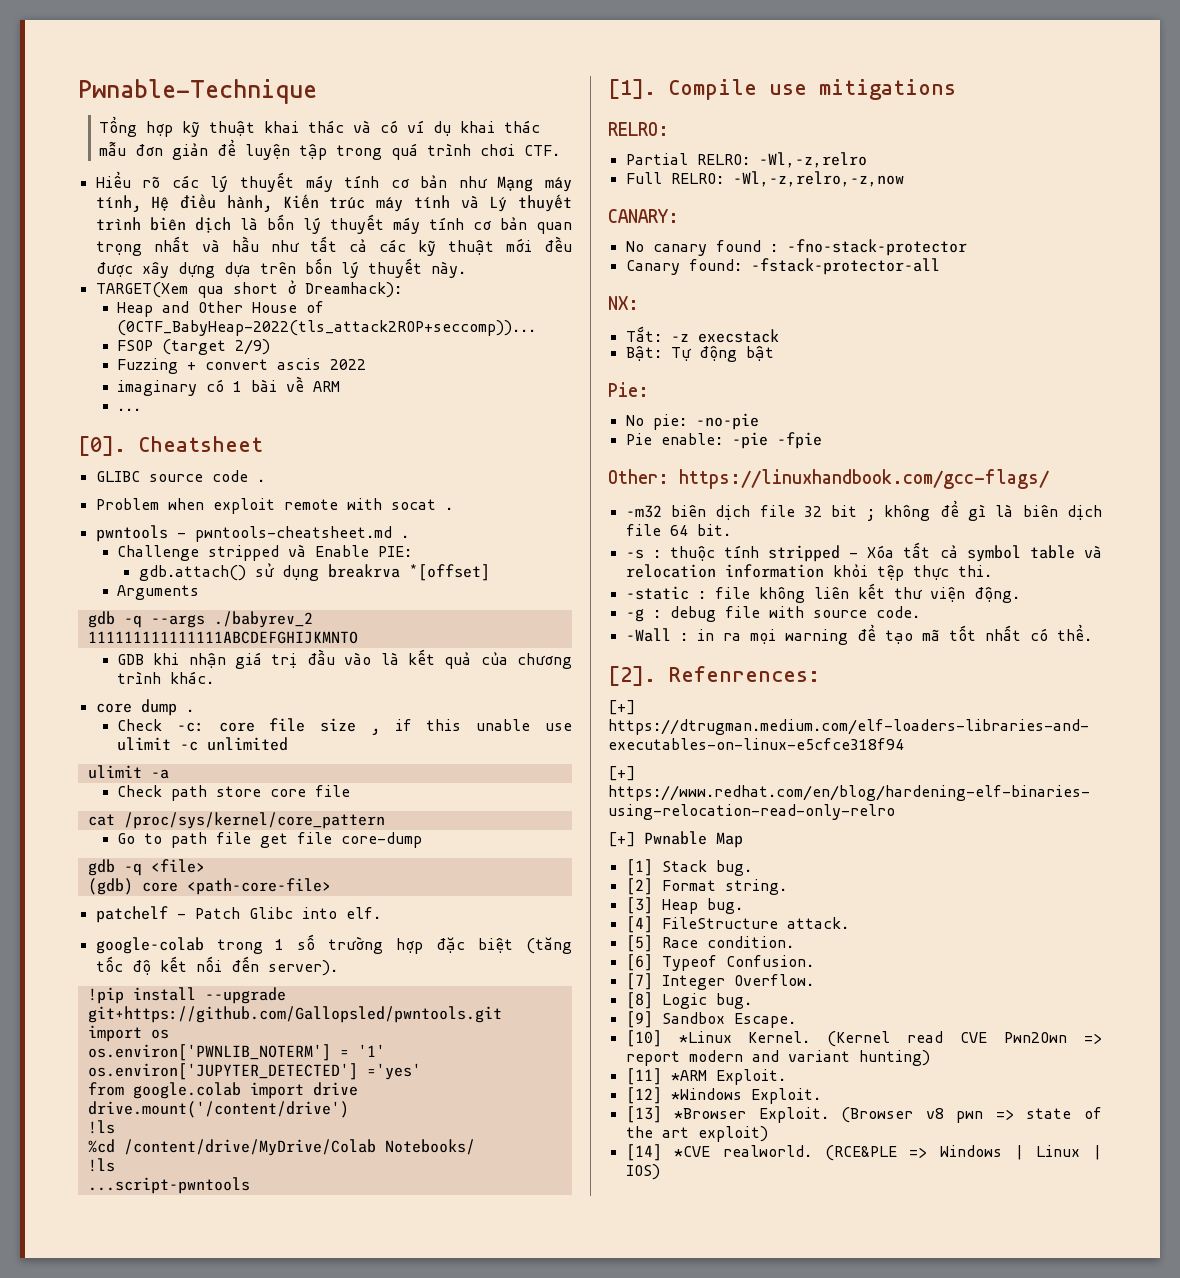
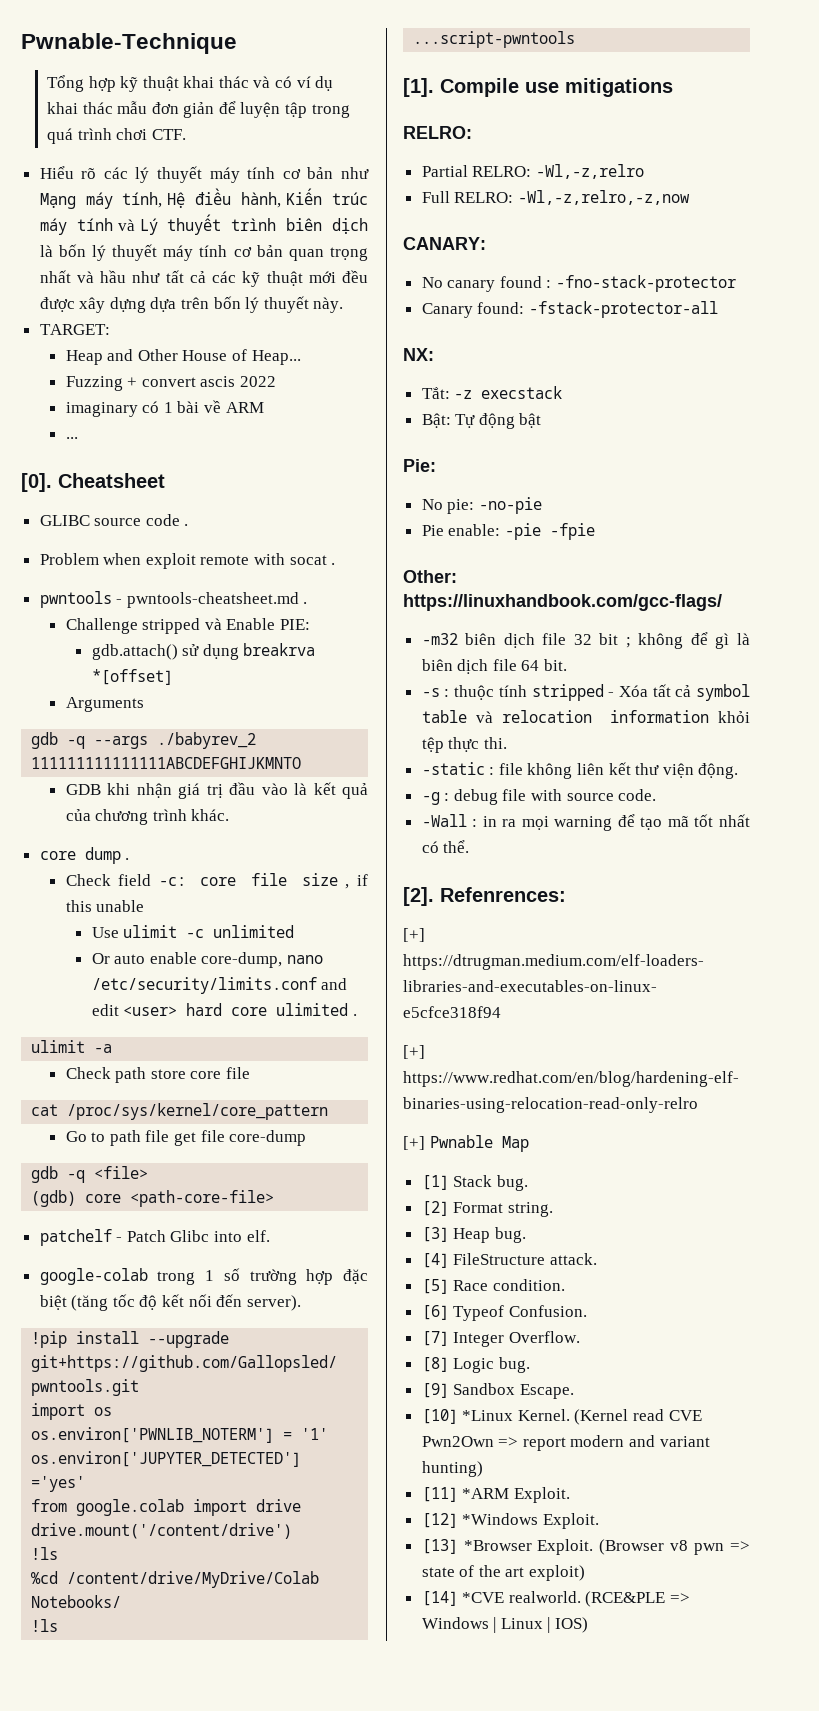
[95,280,402,298] TARGET(Xem qua short ở Dreamhack): -> [39,324,110,335] TARGET:
[117,320,537,336] [117,339,271,355] (0CTF_BabyHeap-2022(tls_attack2ROP+seccomp))... // FSOP (target 2/9) -> [251,350,301,365] Heap...
(163, 725) none -> [118,874,152,886] field
[545,723,572,731] use -> [91,927,119,938] // Use
(289, 744) none -> [91,952,323,968] [91,977,348,994] [91,1003,357,1016] // Or auto enable core-dump, nano /etc/security/limits.conf and edit <user> hard core ulimited .

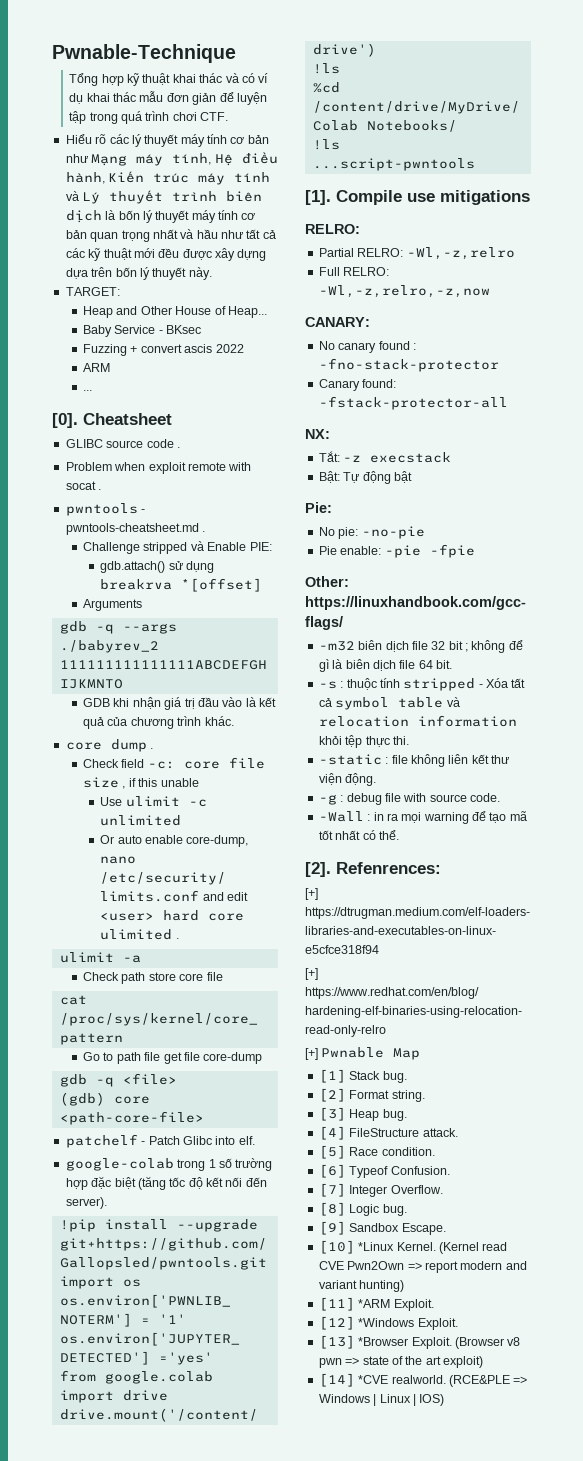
(301, 357) none -> [83,325,202,337] // Baby Service - BKsec
[65,400,221,417] imaginary có 1 bài về -> (244, 348) none

